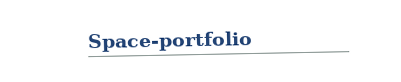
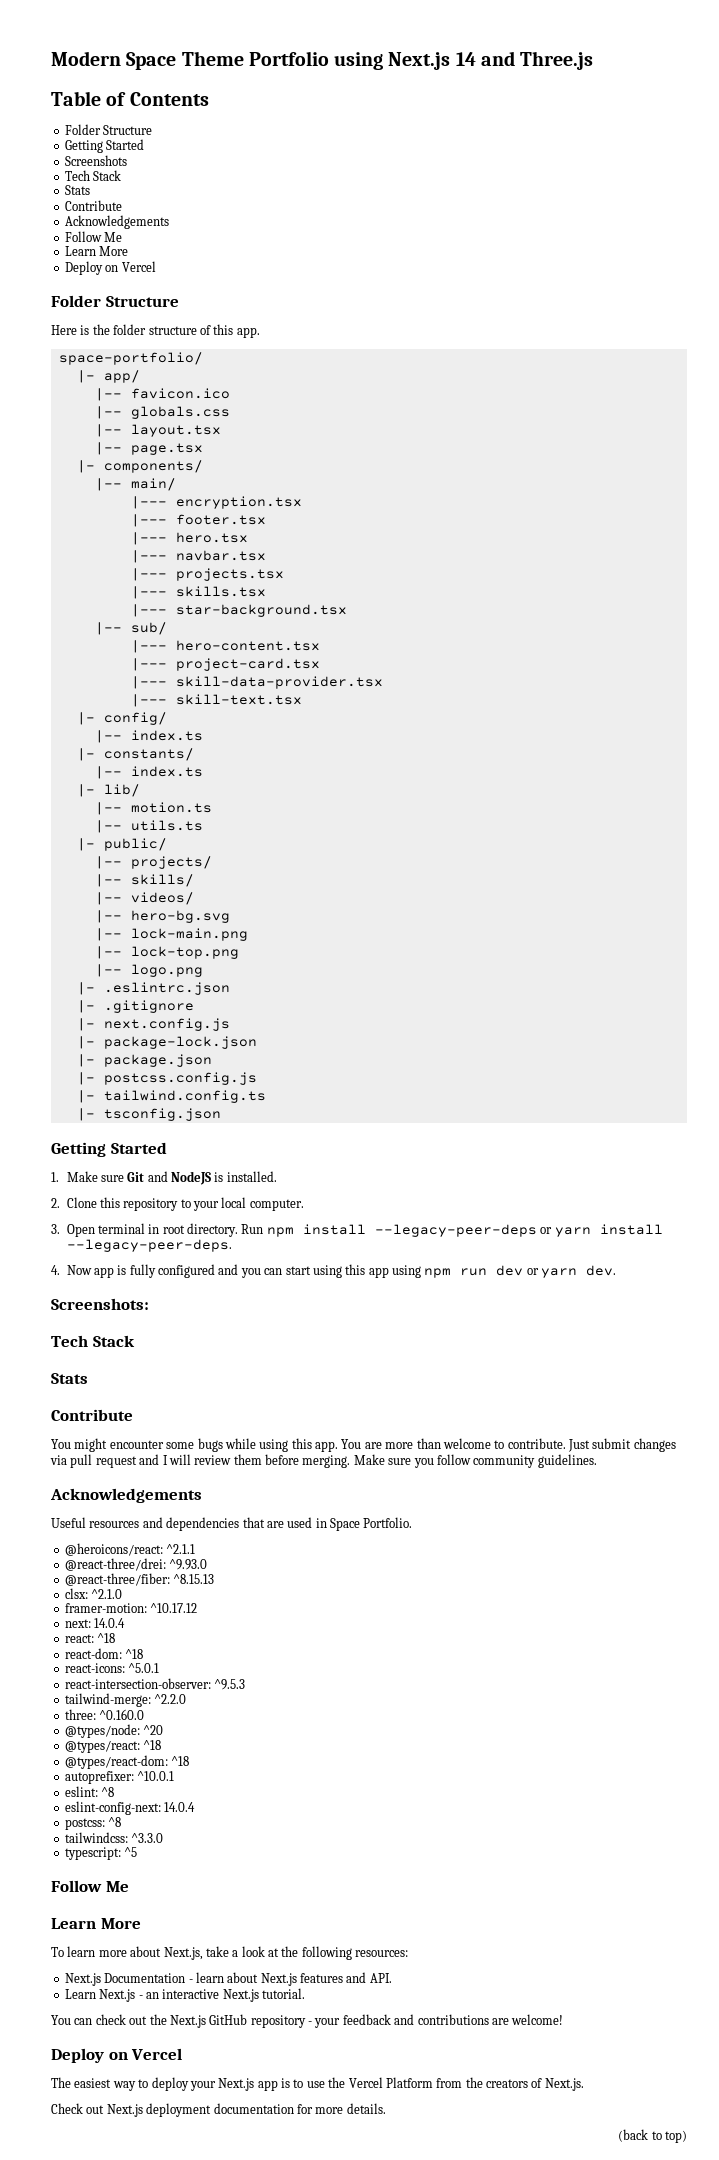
[87,31,253,53] Space-portfolio -> [51,51,594,70] [51,91,209,106] [64,124,153,135] [64,139,145,153] [64,155,127,166] [64,170,122,181] [64,185,90,195] [64,200,122,211] [64,215,169,229] [64,231,123,242] [64,246,129,256] [64,261,156,275] [51,295,179,307] [51,324,260,338] [58,352,203,365] [76,370,140,383] [94,388,230,401] [94,406,230,419] [94,424,221,437] [94,442,203,455] [76,460,203,473] [94,478,176,491] [130,496,302,509] [130,514,266,527] [130,532,248,545] [130,550,266,563] [130,568,284,581] [130,586,266,599] [130,604,347,617] [94,622,167,635] [130,640,320,653] [130,658,320,671] [130,676,383,689] [130,694,302,707] [76,712,167,725] [94,730,203,743] [76,748,194,761] [94,766,203,779] [76,784,140,797] [94,802,212,815] [94,820,203,833] [76,838,167,851] [94,856,212,869] [94,874,194,887] [94,892,194,905] [94,910,230,923] [94,928,248,941] [94,946,239,959] [94,964,203,977] [76,982,230,995] [76,1000,194,1013] [76,1018,230,1031] [76,1036,257,1049] [76,1054,212,1067] [76,1072,257,1085] [76,1090,266,1103] [76,1108,221,1121] [51,1142,167,1157] [51,1171,277,1185] [51,1197,304,1211] [51,1223,663,1237] [66,1239,232,1252] [51,1264,617,1278] [51,1298,149,1310] [51,1335,135,1347] [51,1373,88,1384] [51,1409,133,1421] [51,1438,676,1452] [50,1454,597,1468] [50,1488,202,1503] [51,1517,413,1531] [64,1543,196,1556] [64,1558,208,1571] [64,1573,215,1586] [64,1588,123,1599] [64,1603,198,1613] [64,1618,126,1628] [64,1633,116,1643] [64,1648,144,1659] [64,1663,160,1673] [64,1678,246,1690] [64,1693,187,1707] [64,1709,145,1720] [64,1724,164,1738] [64,1740,162,1753] [64,1755,190,1769] [64,1771,175,1784] [64,1786,115,1797] [64,1801,196,1815] [64,1817,122,1830] [64,1832,164,1843] [64,1847,138,1860] [51,1880,129,1892] [51,1918,141,1929] [51,1946,409,1960] [64,1972,392,1986] [64,1988,305,2002] [51,2014,564,2028] [51,2048,183,2063] [51,2077,584,2091] [51,2103,386,2117] [618,2129,687,2143] Modern Space Theme Portfolio using Next.js 14 and Three.js // Table of Contents // Folder Structure // Getting Started // Screenshots // Tech Stack // Stats // Contribute // Acknowledgements // Follow Me // Learn More // Deploy on Vercel // Folder Structure // Here is the folder structure of this app. // space-portfolio/ // |- app/ // |-- favicon.ico // |-- globals.css // |-- layout.tsx // |-- page.tsx // |- components/ // |-- main/ // |--- encryption.tsx // |--- footer.tsx // |--- hero.tsx // |--- navbar.tsx // |--- projects.tsx // |--- skills.tsx // |--- star-background.tsx // |-- sub/ // |--- hero-content.tsx // |--- project-card.tsx // |--- skill-data-provider.tsx // |--- skill-text.tsx // |- config/ // |-- index.ts // |- constants/ // |-- index.ts // |- lib/ // |-- motion.ts // |-- utils.ts // |- public/ // |-- projects/ // |-- skills/ // |-- videos/ // |-- hero-bg.svg // |-- lock-main.png // |-- lock-top.png // |-- logo.png // |- .eslintrc.json // |- .gitignore // |- next.config.js // |- package-lock.json // |- package.json // |- postcss.config.js // |- tailwind.config.ts // |- tsconfig.json // Getting Started // 1. Make sure Git and NodeJS is installed. // 2. Clone this repository to your local computer. // 3. Open terminal in root directory. Run npm install --legacy-peer-deps or yarn install --legacy-peer-deps. // 4. Now app is fully configured and you can start using this app using npm run dev or yarn dev. // Screenshots: // Tech Stack // Stats // Contribute // You might encounter some bugs while using this app. You are more than welcome to contribute. Just submit changes via pull request and I will review them before merging. Make sure you follow community guidelines. // Acknowledgements // Useful resources and dependencies that are used in Space Portfolio. // @heroicons/react: ^2.1.1 // @react-three/drei: ^9.93.0 // @react-three/fiber: ^8.15.13 // clsx: ^2.1.0 // framer-motion: ^10.17.12 // next: 14.0.4 // react: ^18 // react-dom: ^18 // react-icons: ^5.0.1 // react-intersection-observer: ^9.5.3 // tailwind-merge: ^2.2.0 // three: ^0.160.0 // @types/node: ^20 // @types/react: ^18 // @types/react-dom: ^18 // autoprefixer: ^10.0.1 // eslint: ^8 // eslint-config-next: 14.0.4 // postcss: ^8 // tailwindcss: ^3.3.0 // typescript: ^5 // Follow Me // Learn More // To learn more about Next.js, take a look at the following resources: // Next.js Documentation - learn about Next.js features and API. // Learn Next.js - an interactive Next.js tutorial. // You can check out the Next.js GitHub repository - your feedback and contributions are welcome! // Deploy on Vercel // The easiest way to deploy your Next.js app is to use the Vercel Platform from the creators of Next.js. // Check out Next.js deployment documentation for more details. // (back to top)

